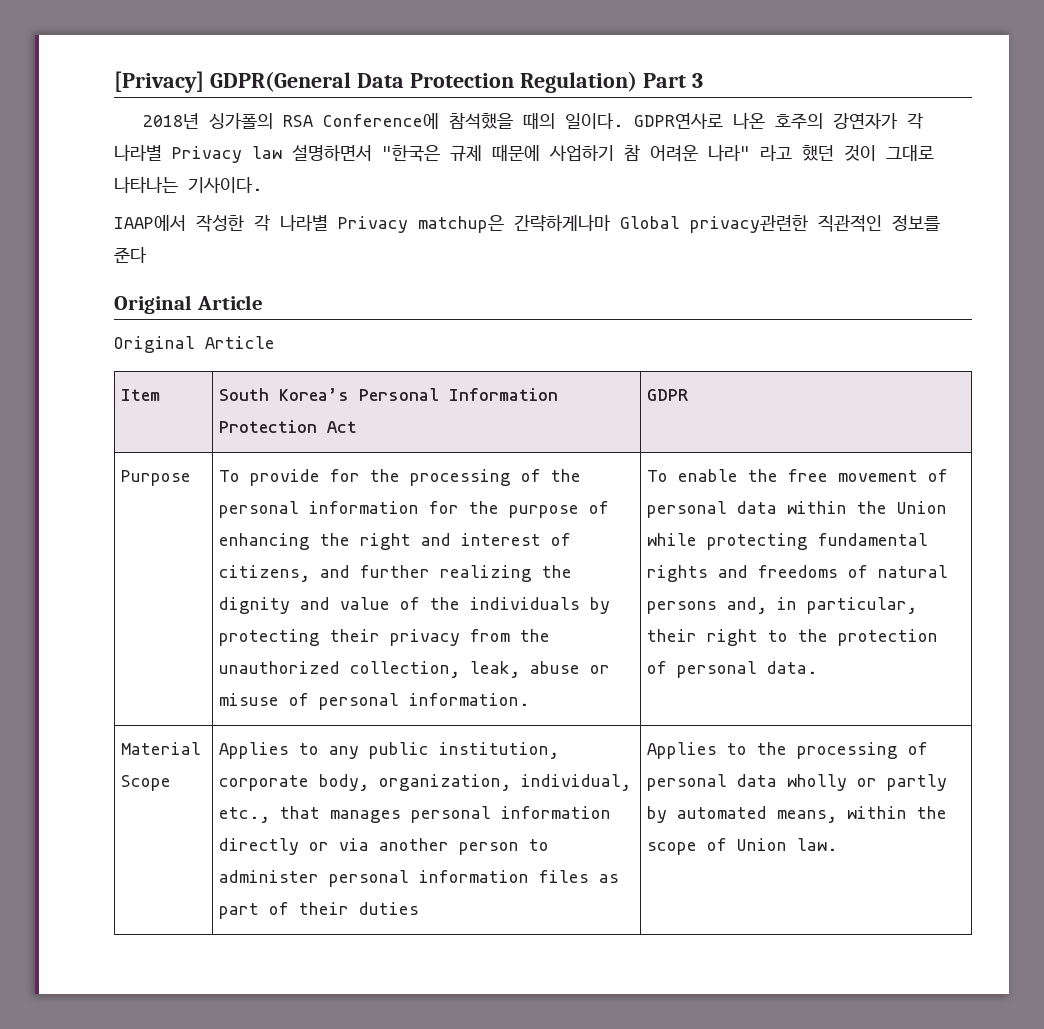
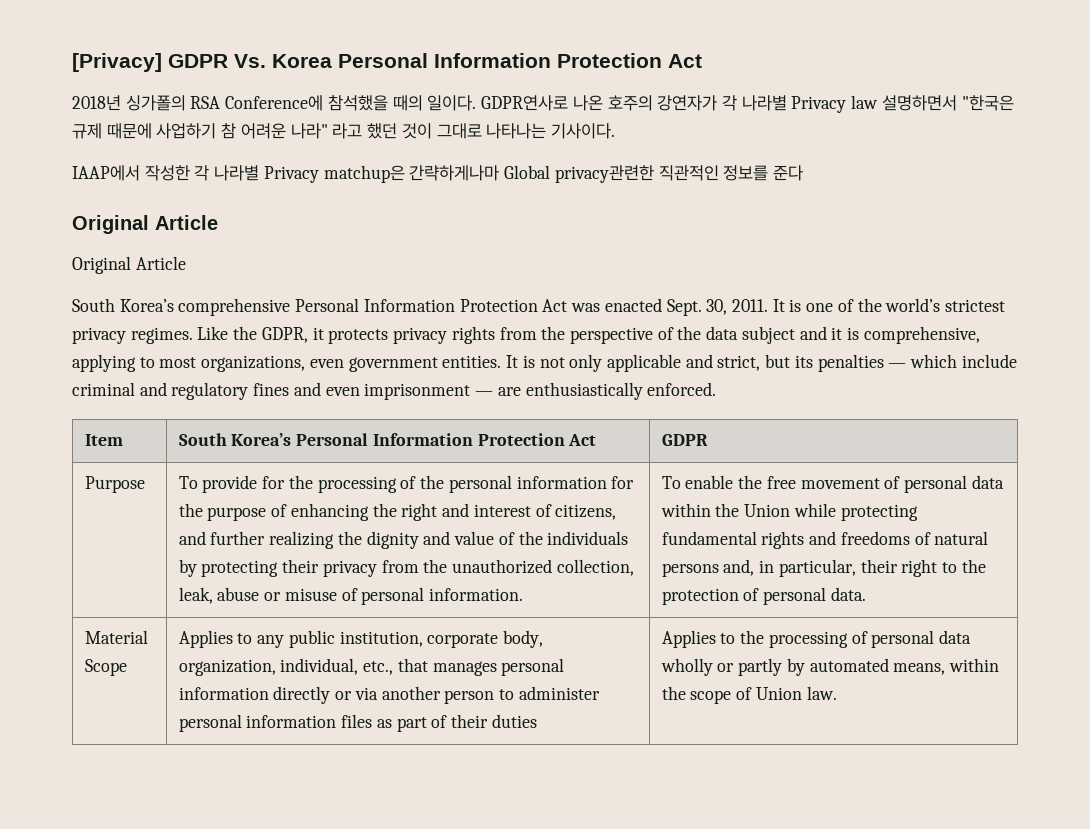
[209,71,703,93] GDPR(General Data Protection Regulation) Part 3 -> [168,53,702,68] GDPR Vs. Korea Personal Information Protection Act
(275, 342) none -> [72,298,1006,316] [72,326,980,344] [72,354,1017,372] [72,382,717,400] // South Korea’s comprehensive Personal Information Protection Act was enacted Sept. 30, 2011. It is one of the world’s strictest privacy regimes. Like the GDPR, it protects privacy rights from the perspective of the data subject and it is comprehensive, applying to most organizations, even government entities. It is not only applicable and strict, but its penalties — which include criminal and regulatory fines and even imprisonment — are enthusiastically enforced.

